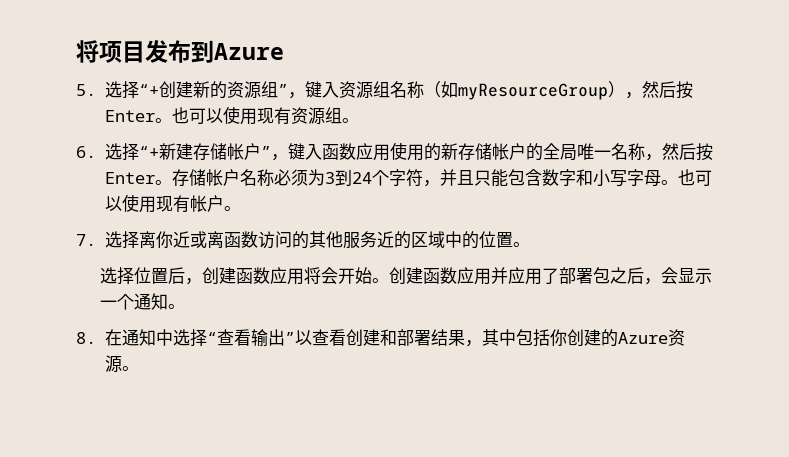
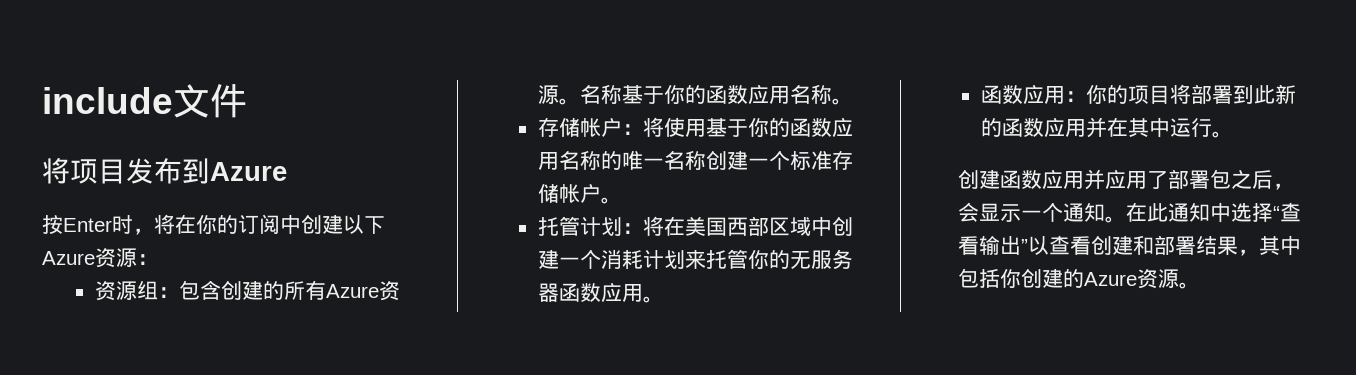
(76, 51) none -> [42,84,247,118] include文件 //
[76,81,693,100] [104,106,359,125] [76,142,713,161] [104,169,712,187] [104,194,241,213] [76,231,530,249] [100,267,390,285] 5.选择“+创建新的资源组”，键入资源组名称（如myResourceGroup），然后按Enter。也可以使用现有资源组。 // 6.选择“+新建存储帐户”，键入函数应用使用的新存储帐户的全局唯一名称，然后按Enter。存储帐户名称必须为3到24个字符，并且只能包含数字和小写字母。也可以使用现有帐户。 // 7.选择离你近或离函数访问的其他服务近的区域中的位置。 // 选择位置后，创建函数应用将会开始。 -> [42,214,385,235] [42,248,158,268] [94,280,400,301] [537,84,853,105] [537,117,853,137] [537,150,853,170] [537,184,622,204] [537,216,853,237] [537,249,853,270] [537,282,664,303] [980,84,1296,104] [980,117,1233,138] 按Enter时，将在你的订阅中创建以下Azure资源： // 资源组：包含创建的所有Azure资源。名称基于你的函数应用名称。 // 存储帐户：将使用基于你的函数应用名称的唯一名称创建一个标准存储帐户。 // 托管计划：将在美国西部区域中创建一个消耗计划来托管你的无服务器函数应用。 // 函数应用：你的项目将部署到此新的函数应用并在其中运行。 //
[76,329,122,346] // 8.在 -> [1126,202,1169,222] 在此

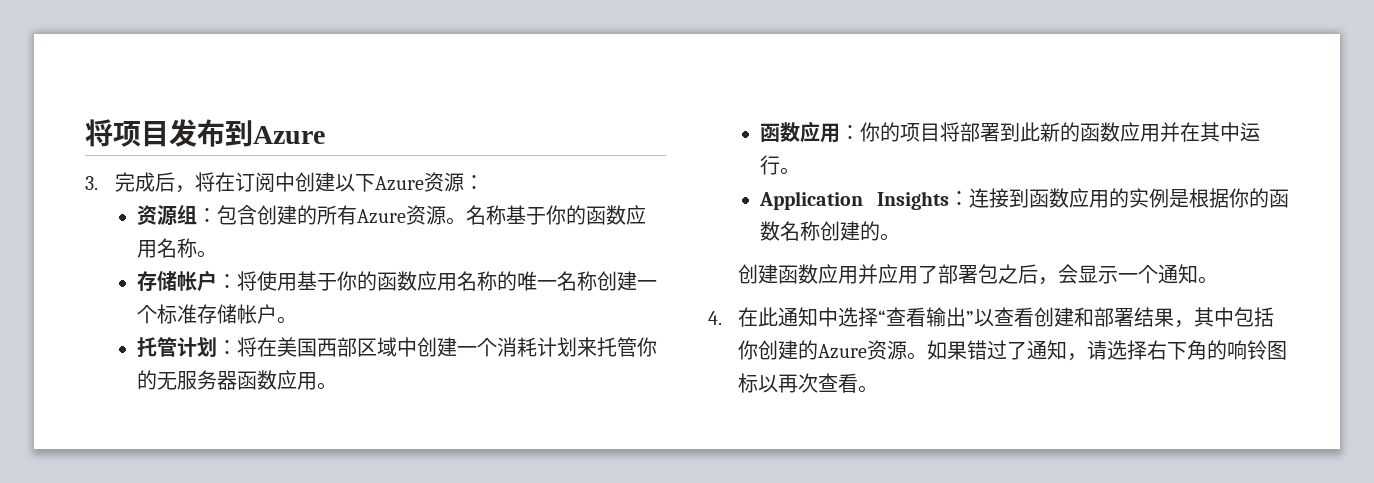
[42,84,247,118] include文件 // -> (85, 133) none
[42,214,238,235] 按Enter时，将在你的 -> [85,172,236,193] 3.完成后，将在
(1233, 134) none -> [759,188,1289,210] [760,221,901,241] // Application Insights：连接到函数应用的实例是根据你的函数名称创建的。
(1127, 219) none -> [708,311,722,325] // 4.
(1201, 285) none -> [927,340,1288,361] [738,373,879,393] 如果错过了通知，请选择右下角的响铃图标以再次查看。

